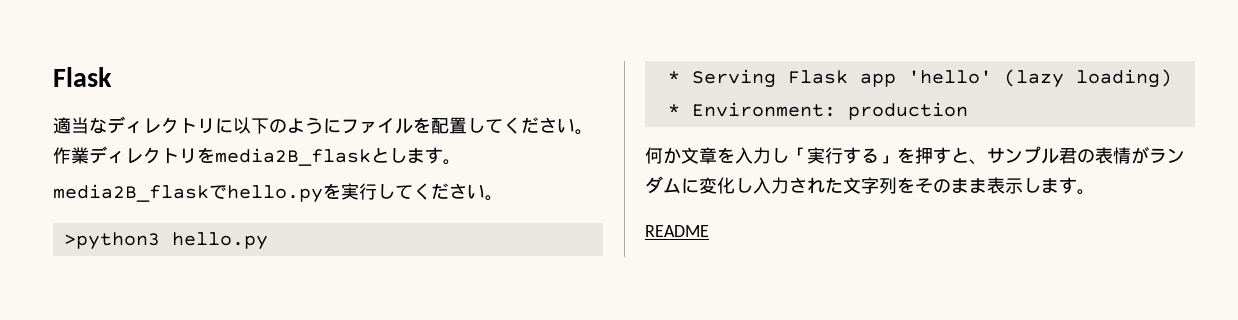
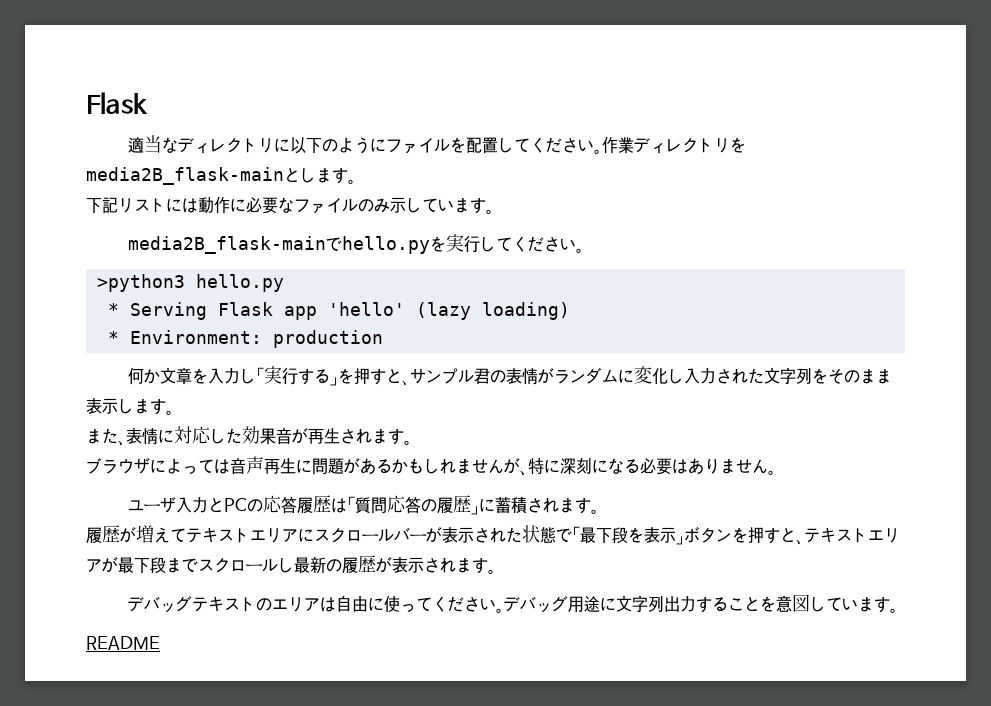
[215,148,371,166] media2B_flask -> [86,167,284,185] media2B_flask-main
[53,184,209,202] media2B_flask -> [86,196,494,214] [128,236,327,254] 下記リストには動作に必要なファイルのみ示しています。 // media2B_flask-main
(1095, 192) none -> [86,426,412,446] [86,456,776,476] [128,495,600,515] [86,525,900,545] [86,555,496,574] [128,594,899,613] // また、表情に対応した効果音が再生されます。 // ブラウザによっては音声再生に問題があるかもしれませんが、特に深刻になる必要はありません。 // ユーザ入力とPCの応答履歴は「質問応答の履歴」に蓄積されます。 // 履歴が増えてテキストエリアにスクロールバーが表示された状態で「最下段を表示」ボタンを押すと、テキストエリアが最下段までスクロールし最新の履歴が表示されます。 // デバッグテキストのエリアは自由に使ってください。デバッグ用途に文字列出力することを意図しています。

